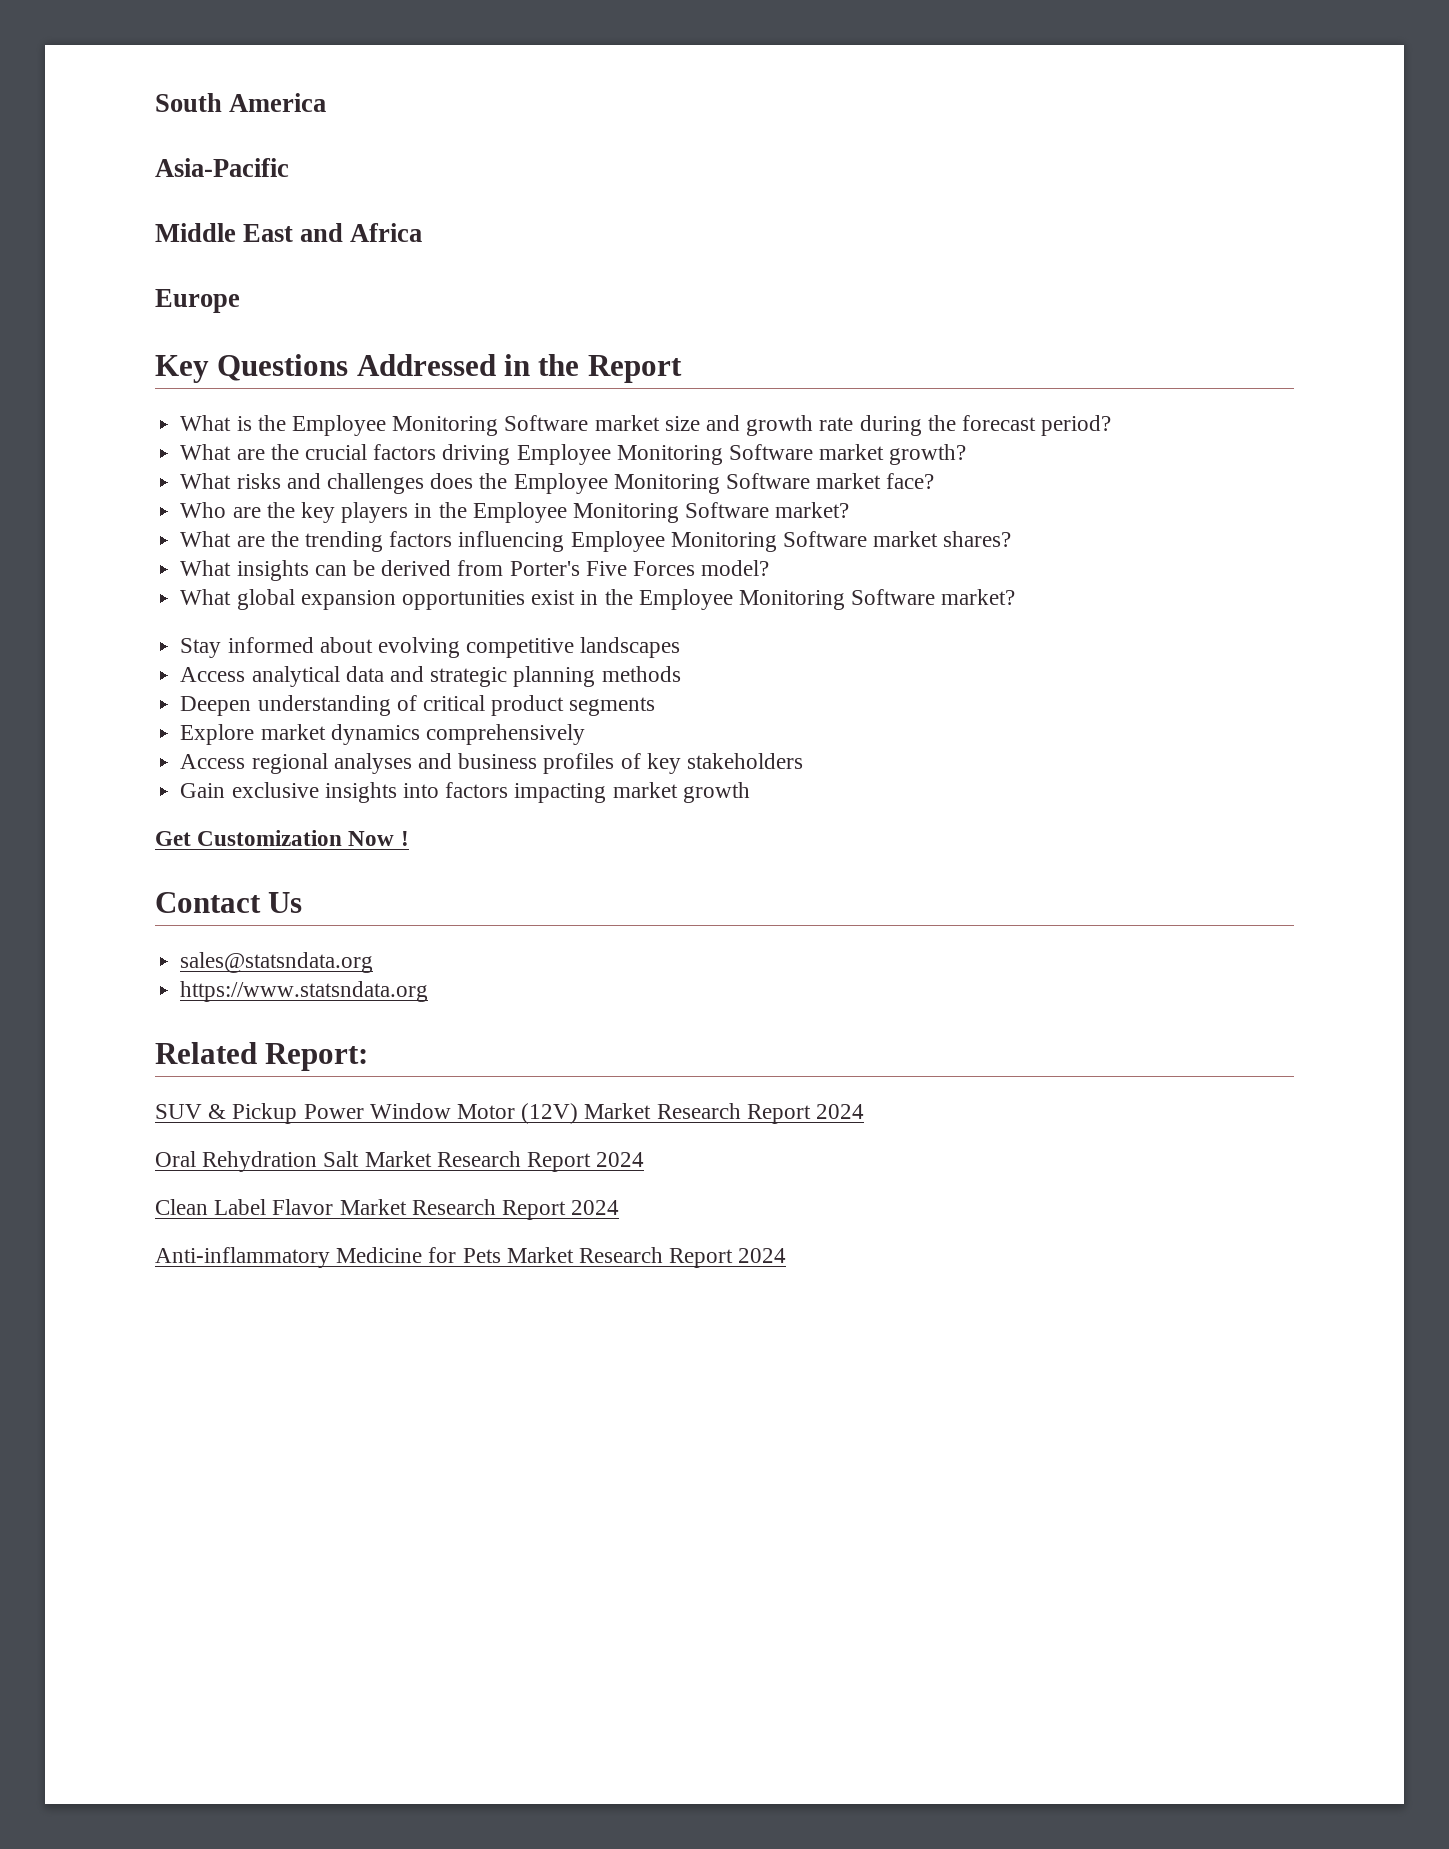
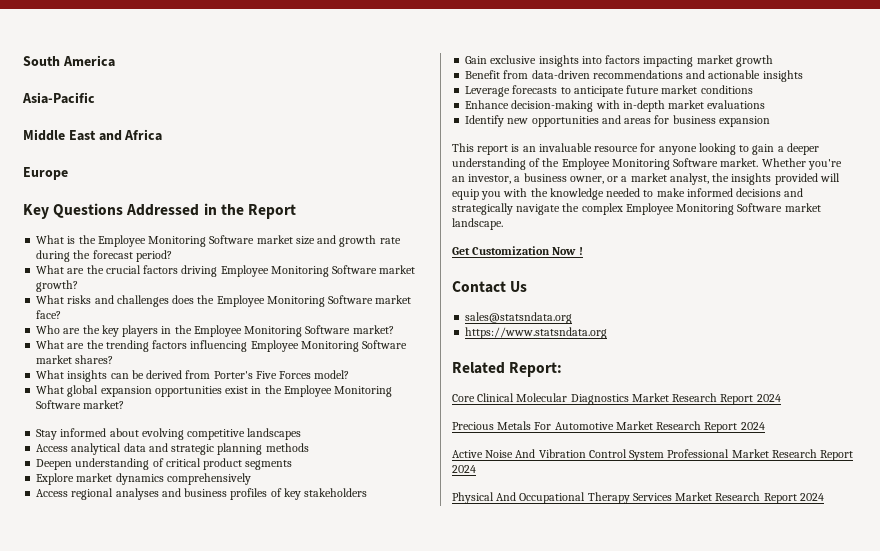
(750, 792) none -> [465,70,803,82] [465,85,753,97] [465,100,766,112] [465,115,770,127] [452,143,819,155] [452,158,842,170] [452,173,840,185] [452,188,804,200] [452,203,821,215] [452,218,503,230] // Benefit from data-driven recommendations and actionable insights // Leverage forecasts to anticipate future market conditions // Enhance decision-making with in-depth market evaluations // Identify new opportunities and areas for business expansion // This report is an invaluable resource for anyone looking to gain a deeper understanding of the Employee Monitoring Software market. Whether you're an investor, a business owner, or a market analyst, the insights provided will equip you with the knowledge needed to make informed decisions and strategically navigate the complex Employee Monitoring Software market landscape.
[155,1103,865,1124] [155,1151,645,1172] [155,1199,620,1220] [155,1247,501,1268] SUV & Pickup Power Window Motor (12V) Market Research Report 2024 // Oral Rehydration Salt Market Research Report 2024 // Clean Label Flavor Market Research Report 2024 // Anti-inflammatory Medicine for Pets -> [452,393,781,405] [452,421,765,433] [452,449,854,461] [452,465,476,473] [452,492,672,504] Core Clinical Molecular Diagnostics Market Research Report 2024 // Precious Metals For Automotive Market Research Report 2024 // Active Noise And Vibration Control System Professional Market Research Report 2024 // Physical And Occupational Therapy Services

